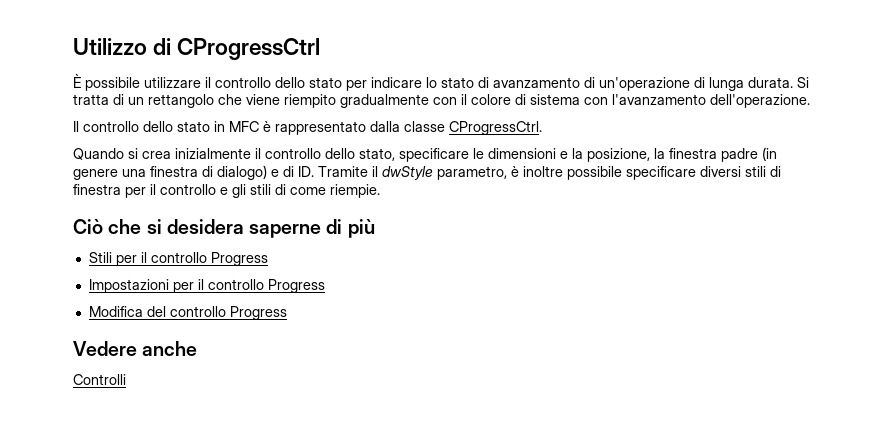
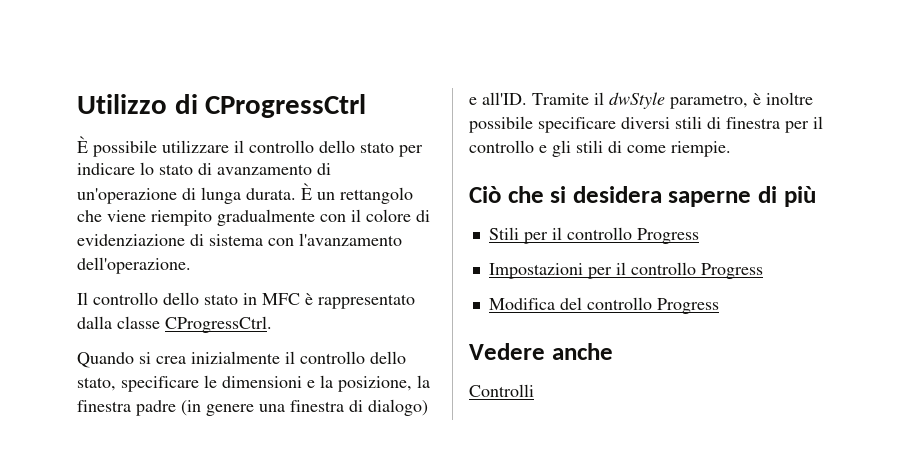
[797,77,809,88] [73,94,124,105] Si tratta di -> [301,183,312,200] È
(526, 99) none -> [77,234,204,246] evidenziazione di
[283,166,314,177] di ID. -> [482,92,527,105] all'ID.

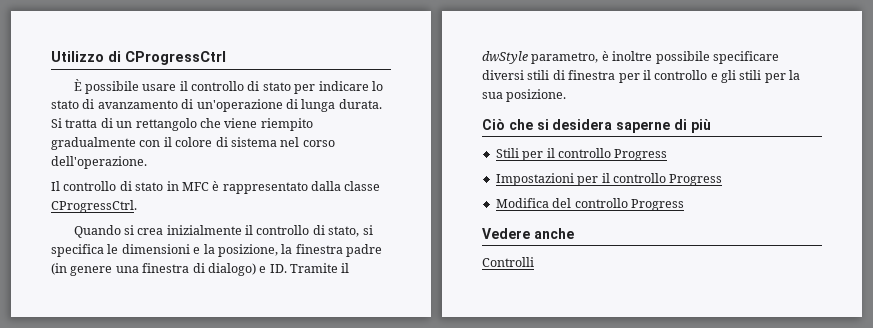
[162,140,355,153] utilizzare il controllo dello -> [142,81,260,91] usare il controllo di
[301,183,312,200] È -> [51,118,113,128] Si tratta di
[77,233,402,246] evidenziazione di sistema con l'avanzamento -> [230,137,335,147] sistema nel corso
[163,292,199,305] dello -> [119,181,132,191] di
[370,351,406,364] [77,376,199,392] dello stato, specificare -> [312,225,373,237] [51,244,104,257] di stato, si specifica
[482,92,527,105] all'ID. -> [269,264,287,273] ID.
[608,141,731,157] di come riempie. -> [764,70,801,83] [482,89,567,102] per la sua posizione.

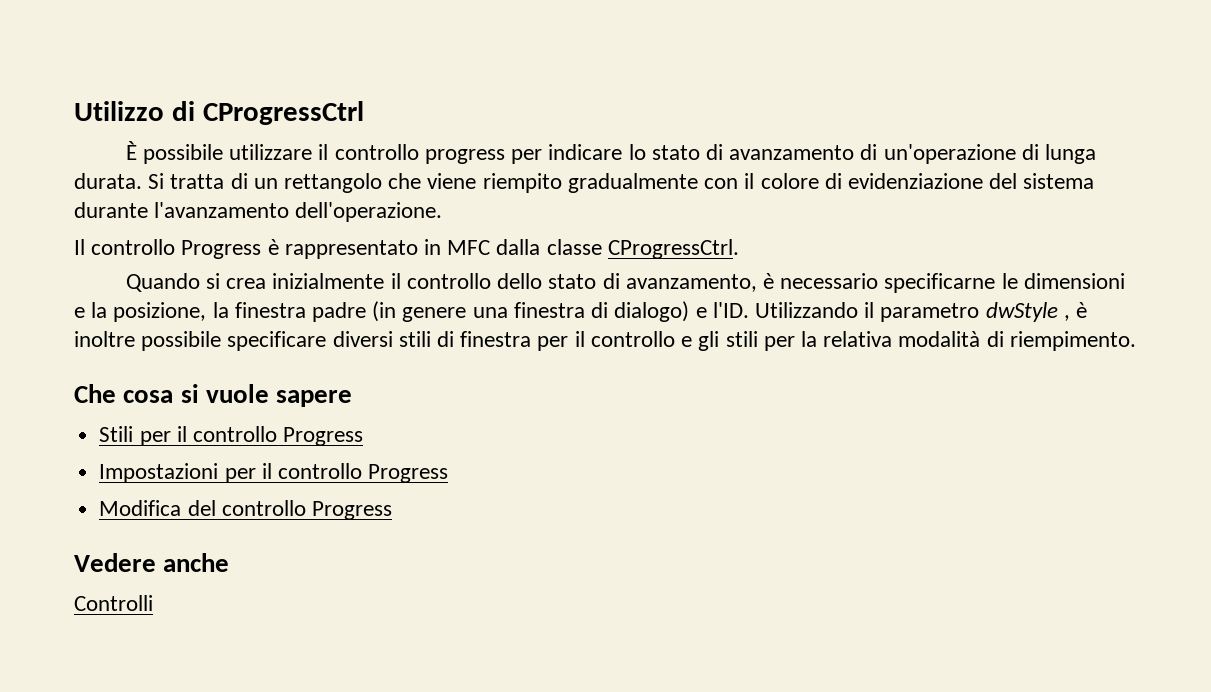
[142,81,291,91] usare il controllo di stato -> [229,144,505,164] utilizzare il controllo progress
[230,137,335,147] [51,156,147,169] [51,181,308,194] sistema nel corso dell'operazione. // Il controllo di stato in MFC è rappresentato -> [847,173,1095,189] [74,202,443,222] [74,239,491,259] evidenziazione del sistema durante l'avanzamento dell'operazione. // Il controllo Progress è rappresentato in MFC
[312,225,373,237] [51,244,104,257] di stato, si specifica -> [497,273,996,293] dello stato di avanzamento, è necessario specificarne
[269,263,350,273] [482,51,599,64] ID. Tramite il dwStyle parametro, -> [712,302,1070,322] l'ID. Utilizzando il parametro dwStyle ,
[482,89,567,102] [482,119,711,133] sua posizione. // Ciò che si desidera saperne di più -> [823,331,1136,351] [74,384,353,407] relativa modalità di riempimento. // Che cosa si vuole sapere

